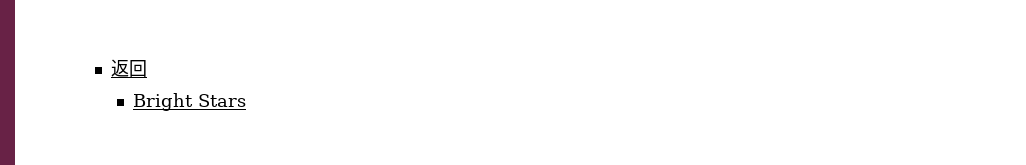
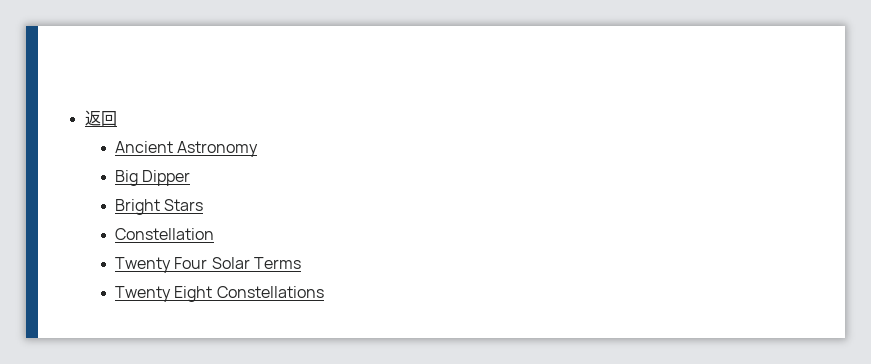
[132,93,246,111] Bright Stars -> [114,141,259,157] [114,170,191,186] [114,199,204,215] [114,228,214,240] [114,257,301,273] [114,286,324,302] Ancient Astronomy // Big Dipper // Bright Stars // Constellation // Twenty Four Solar Terms // Twenty Eight Constellations

